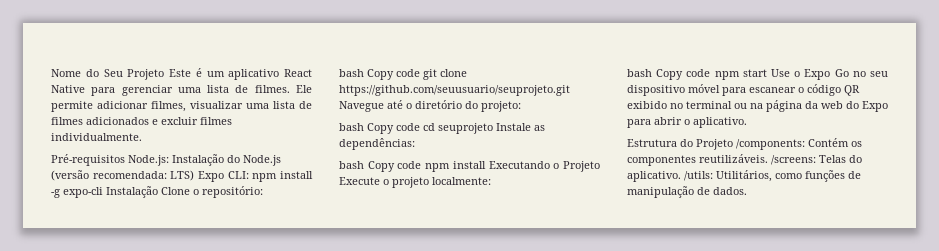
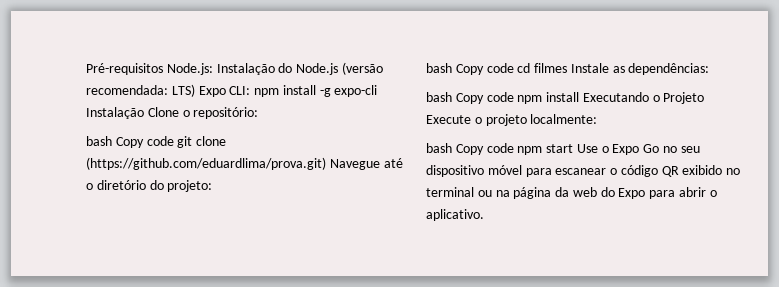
[51,68,312,80] [51,85,312,96] [51,101,312,112] [51,117,232,125] [51,133,142,141] Nome do Seu Projeto Este é um aplicativo React Native para gerenciar uma lista de filmes. Ele permite adicionar filmes, visualizar uma lista de filmes adicionados e excluir filmes individualmente. // -> (86, 69) none
[339,85,570,96] https://github.com/seuusuario/seuprojeto.git -> [86,157,326,170] (https://github.com/eduardlima/prova.git)
[438,123,493,134] seuprojeto -> [534,63,568,73] filmes
[627,138,862,150] [627,154,862,166] [627,170,861,182] [627,186,747,198] // Estrutura do Projeto /components: Contém os componentes reutilizáveis. /screens: Telas do aplicativo. /utils: Utilitários, como funções de manipulação de dados. -> (484, 215) none

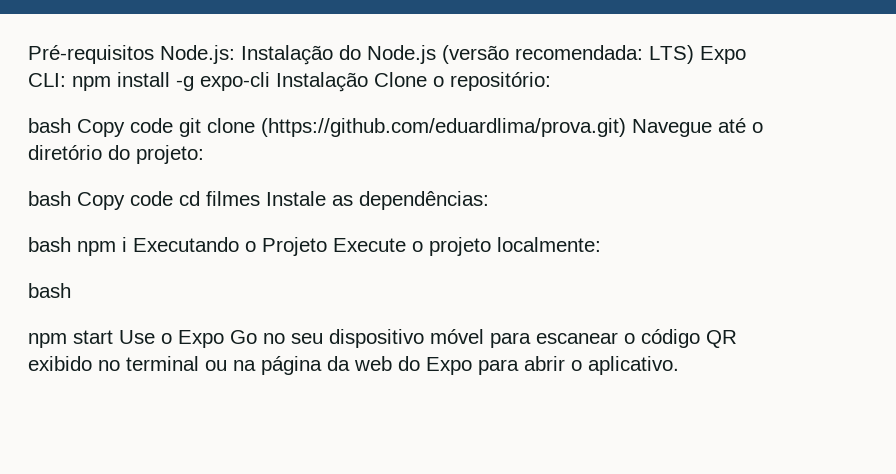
[455,92,580,104] Copy code npm install -> [77,237,127,256] npm i
[455,143,514,155] Copy code -> (71, 290) //

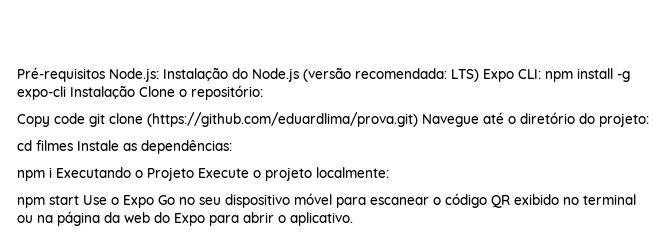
[28,118,71,133] bash -> (263, 92) none
[28,191,173,210] bash Copy code -> (649, 120) none
[28,237,71,252] bash -> (232, 147) none
[28,283,71,298] // bash -> (389, 172) none

